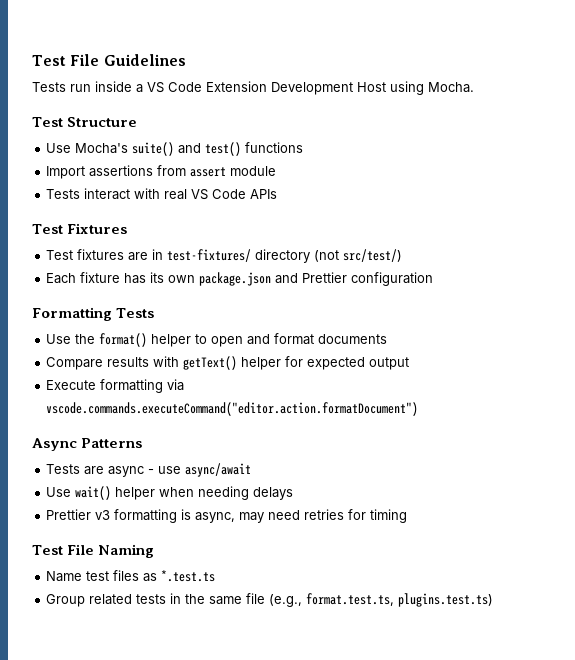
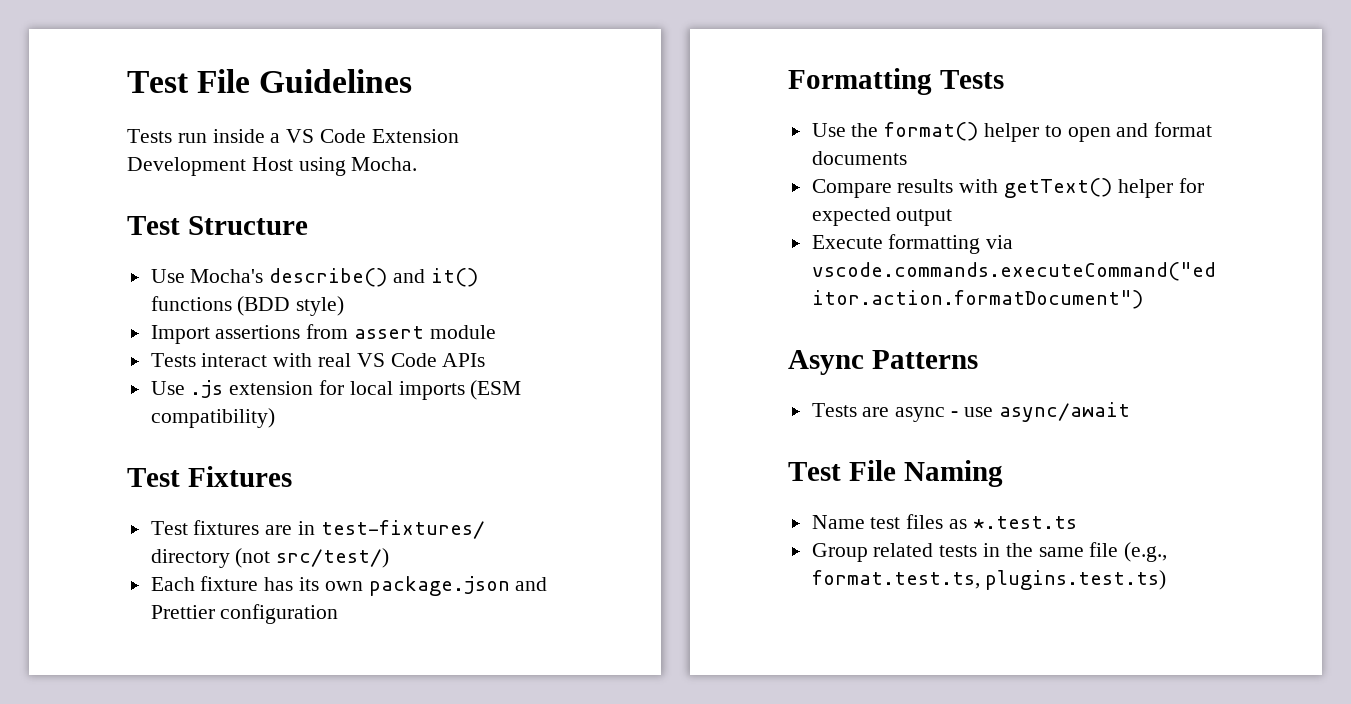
[132,142,242,156] suite() and test() -> [269,268,478,287] describe() and it()
(304, 147) none -> [237,296,345,316] (BDD style)
(278, 194) none -> [150,380,522,400] [150,408,275,428] // Use .js extension for local imports (ESM compatibility)
[46,486,294,500] [46,509,408,523] // Use wait() helper when needing delays // Prettier v3 formatting is async, may need retries for timing -> (1130, 412) none

